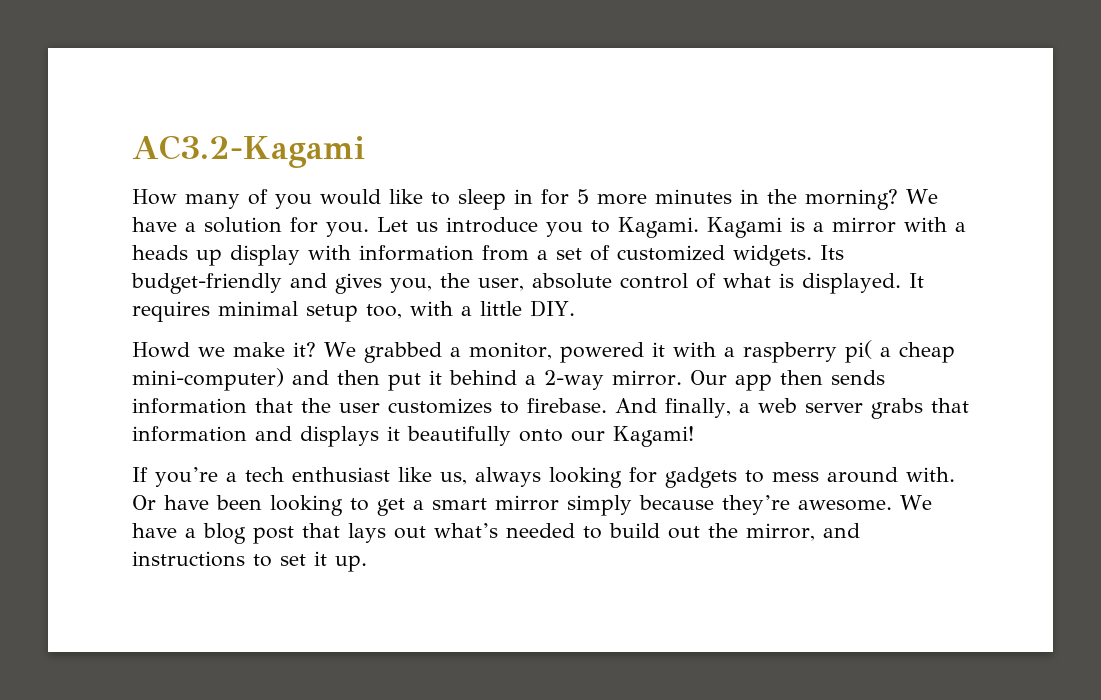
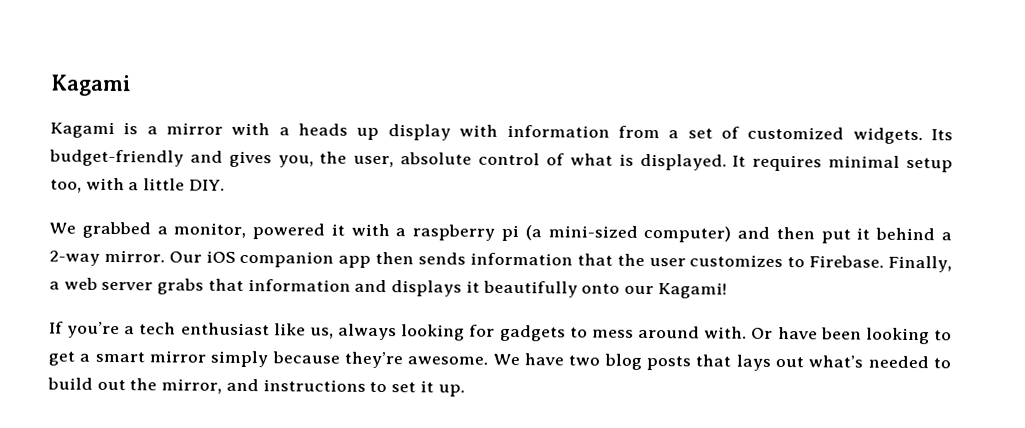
[132,135,365,168] [132,189,938,210] [132,217,699,238] AC3.2-Kagami // How many of you would like to sleep in for 5 more minutes in the morning? We have a solution for you. Let us introduce you to Kagami. -> [50,74,132,97] Kagami //
[132,342,316,358] Howd we make it? -> (225, 185) none
[844,340,955,363] [132,368,284,391] pi( a cheap mini-computer) -> [500,224,732,243] pi (a mini-sized computer)
(727, 377) none -> [205,250,335,268] iOS companion
[527,398,731,418] firebase. And finally, -> [809,255,953,273] Firebase. Finally,
[185,523,294,544] a blog post -> [568,353,692,371] two blog posts

